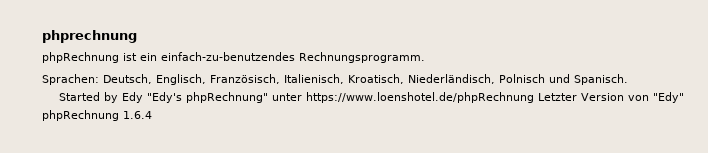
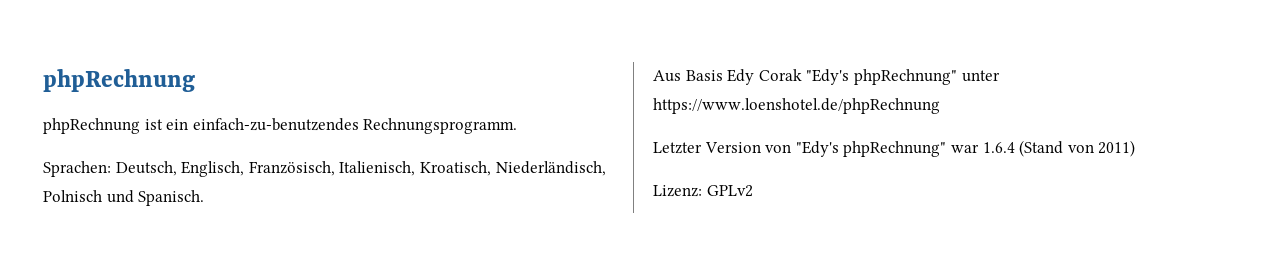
[42,30,137,43] phprechnung -> [43,69,195,92] phpRechnung
[59,92,144,103] Started by Edy -> [653,69,802,85] Aus Basis Edy Corak
(535, 97) none -> (940, 106) //
[653,92,685,103] [42,110,152,121] "Edy" phpRechnung 1.6.4 -> [795,140,1136,157] [653,185,753,197] "Edy's phpRechnung" war 1.6.4 (Stand von 2011) // Lizenz: GPLv2

